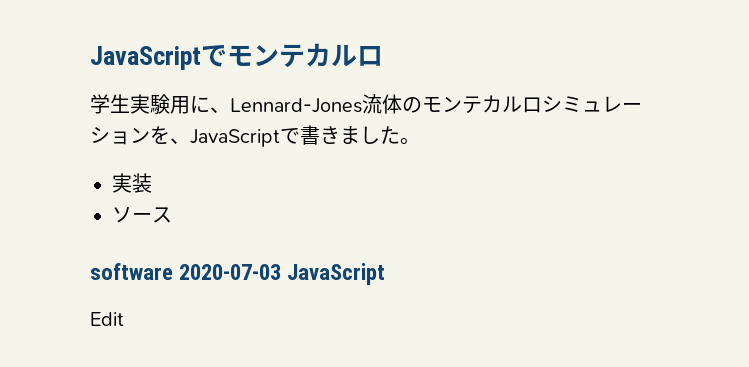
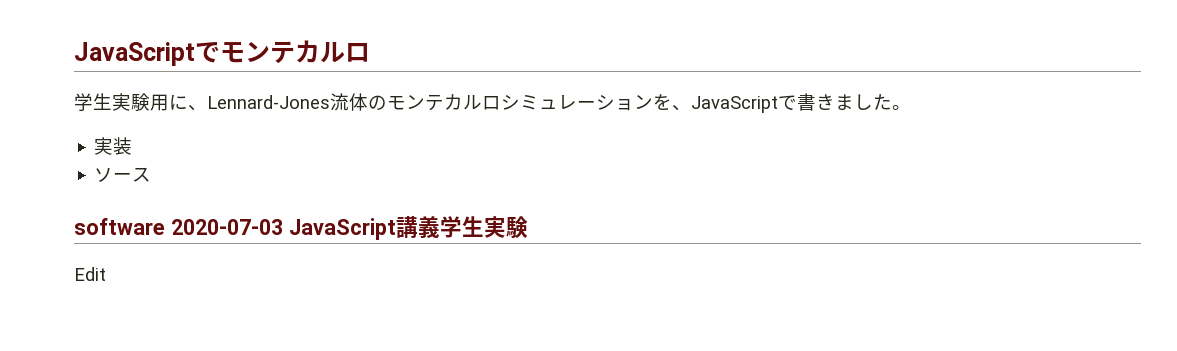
(386, 274) none -> [395,216,528,238] 講義学生実験

